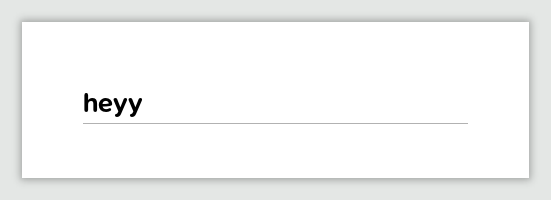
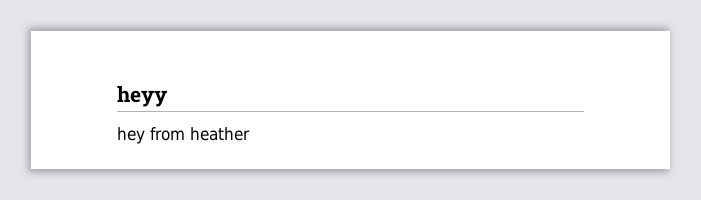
(143, 105) none -> [117,127,250,144] // hey from heather

